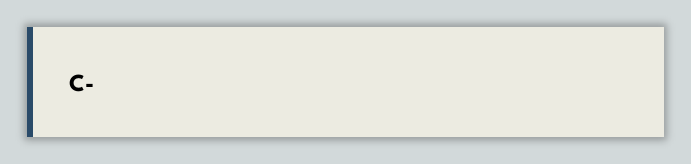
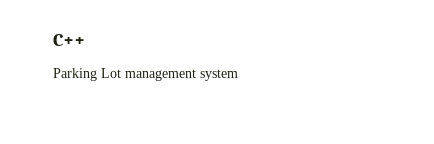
[69,74,94,92] C- -> [53,34,85,46] [53,68,238,81] C++ // Parking Lot management system

